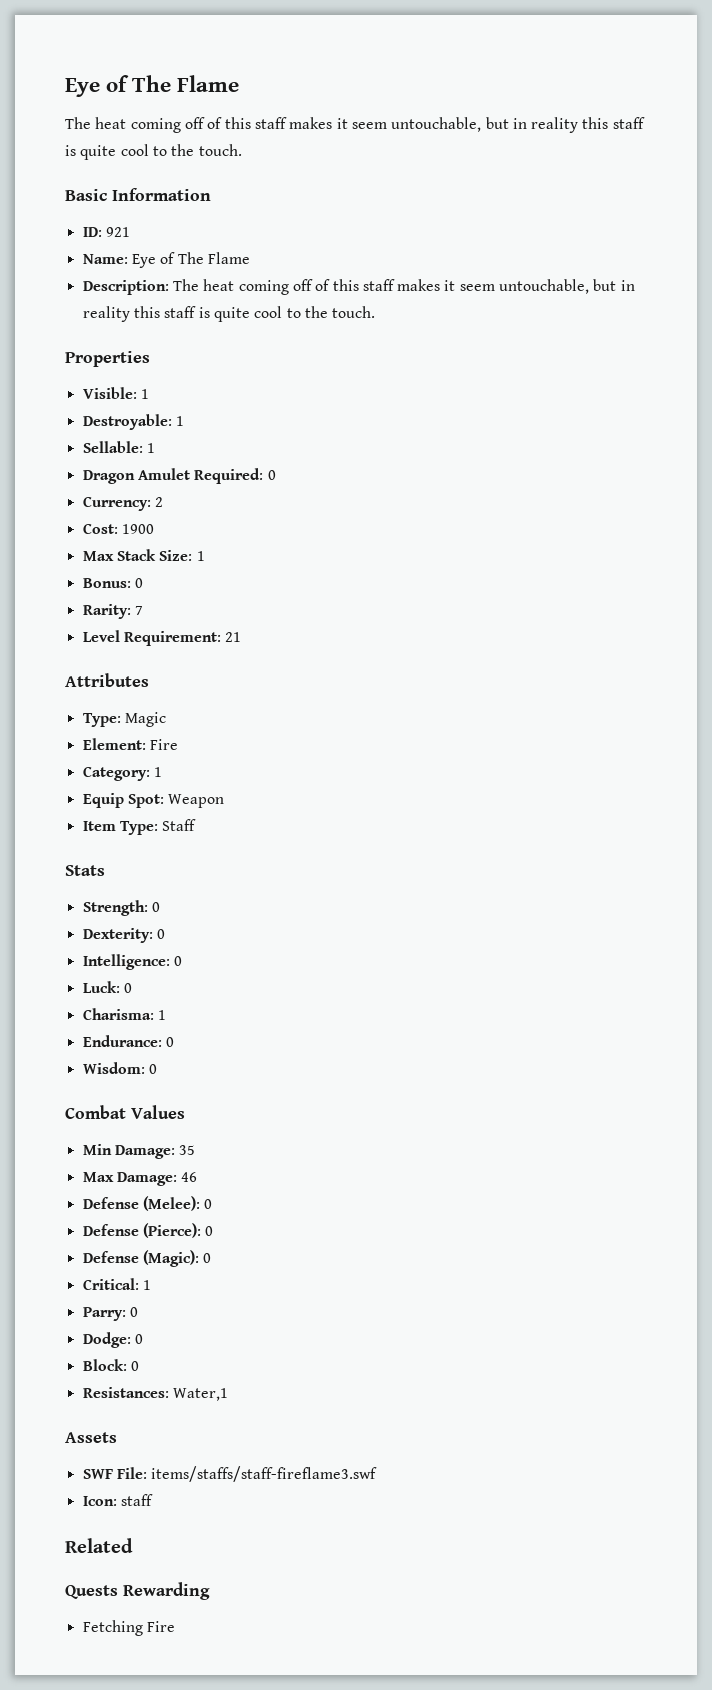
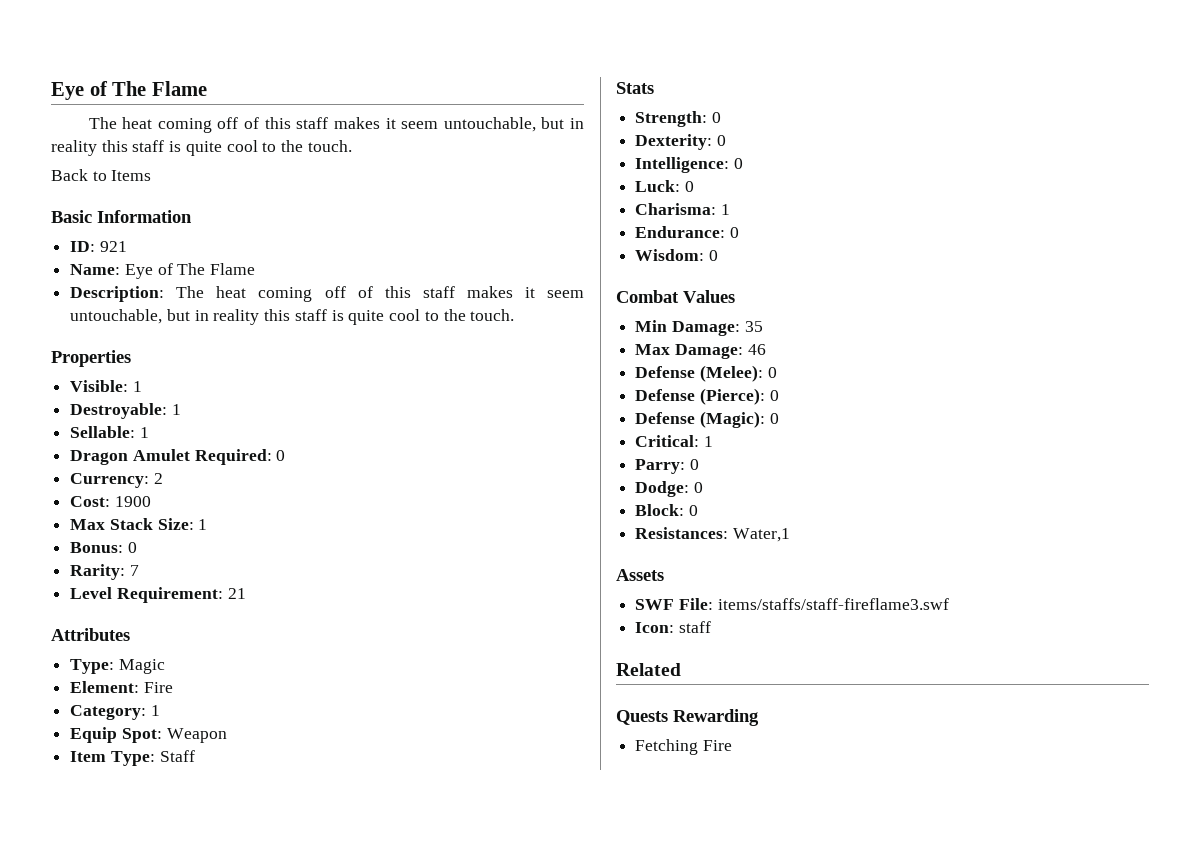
(242, 150) none -> [51,169,152,181] // Back to Items

